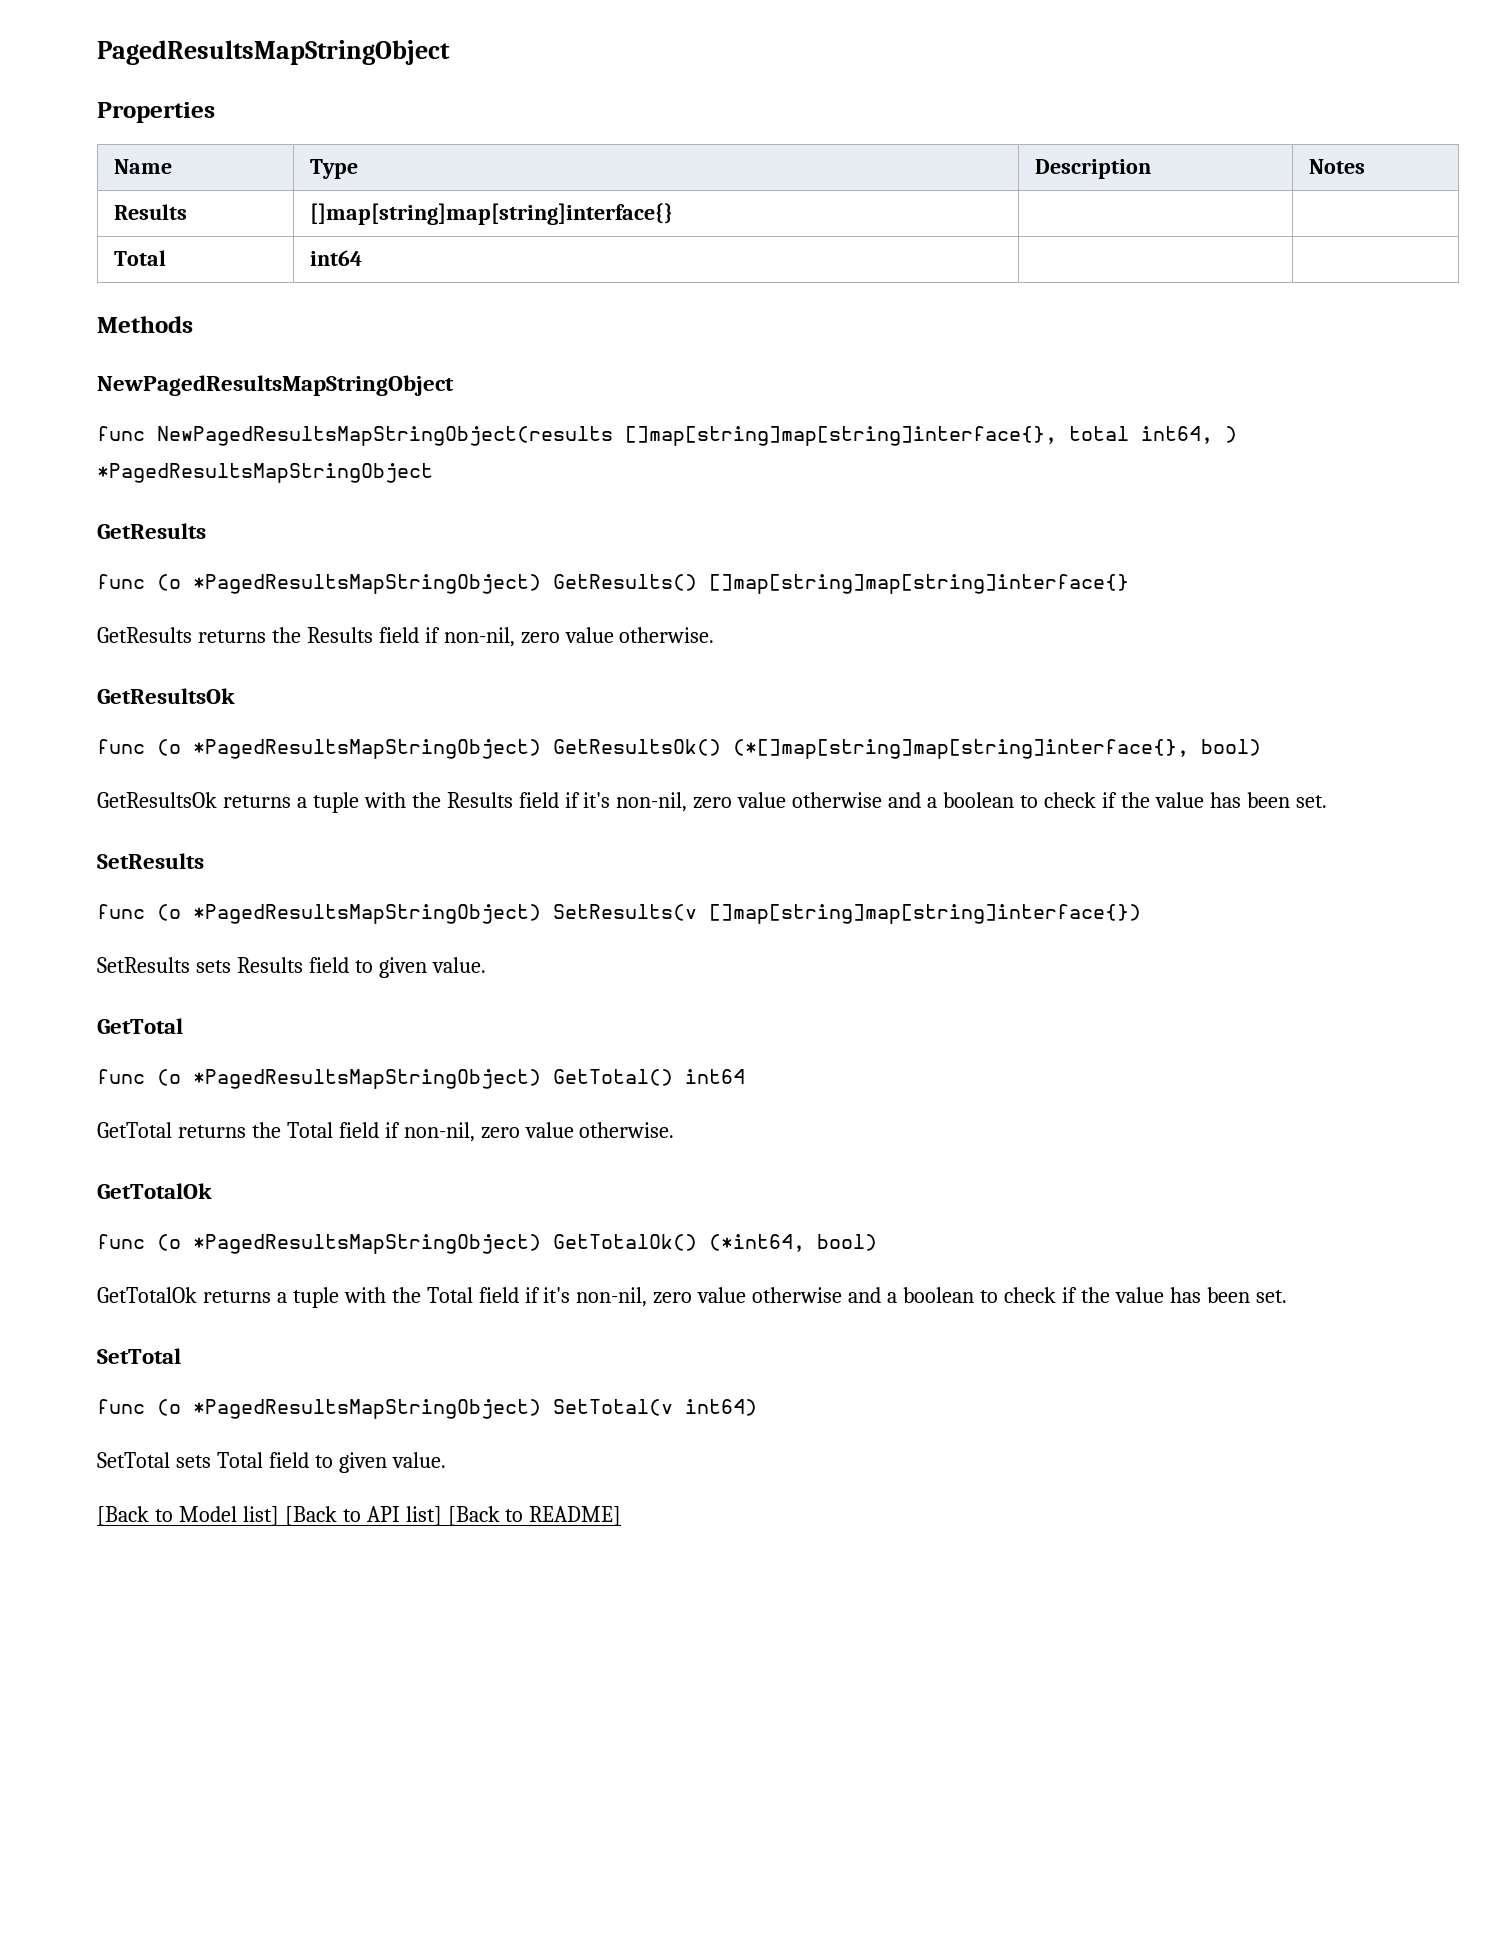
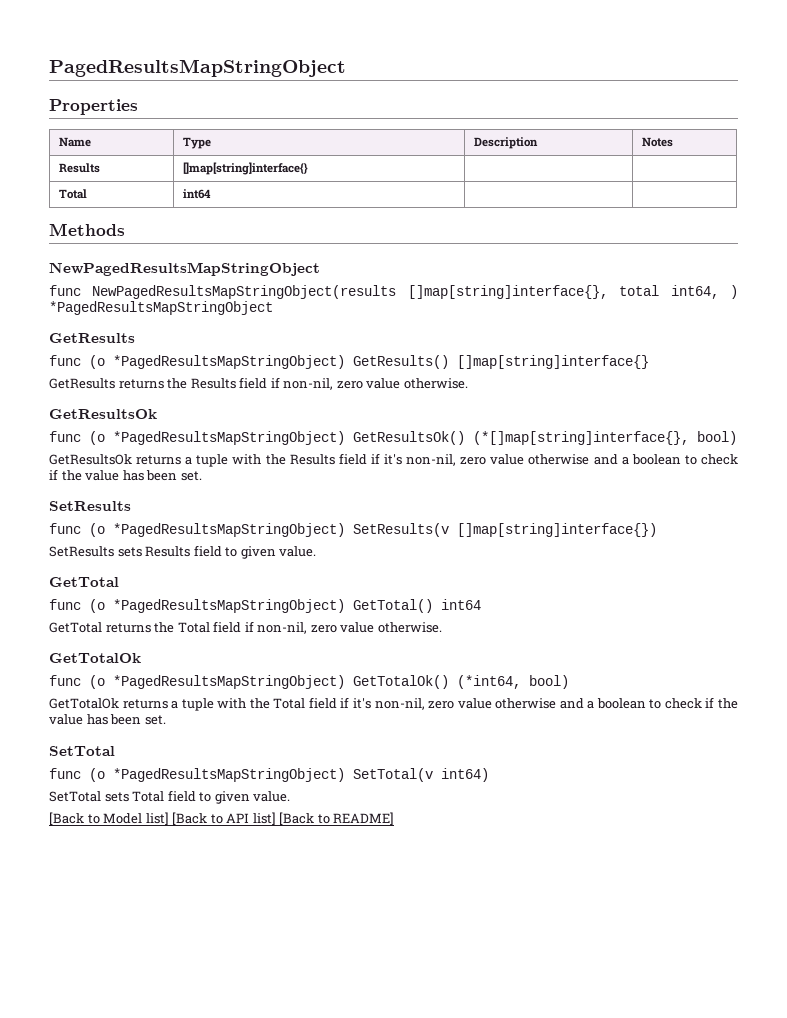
[309,203,673,225] []map[string]map[string]interface{} -> [183,162,309,175] []map[string]interface{}
[625,426,1057,446] []map[string]map[string]interface{}, -> [407,285,608,299] []map[string]interface{},
[709,574,1129,594] []map[string]map[string]interface{} -> [457,355,649,369] []map[string]interface{}
[733,739,1189,759] (*[]map[string]map[string]interface{}, -> [473,431,689,445] (*[]map[string]interface{},
[709,904,1141,924] []map[string]map[string]interface{}) -> [457,523,657,537] []map[string]interface{})

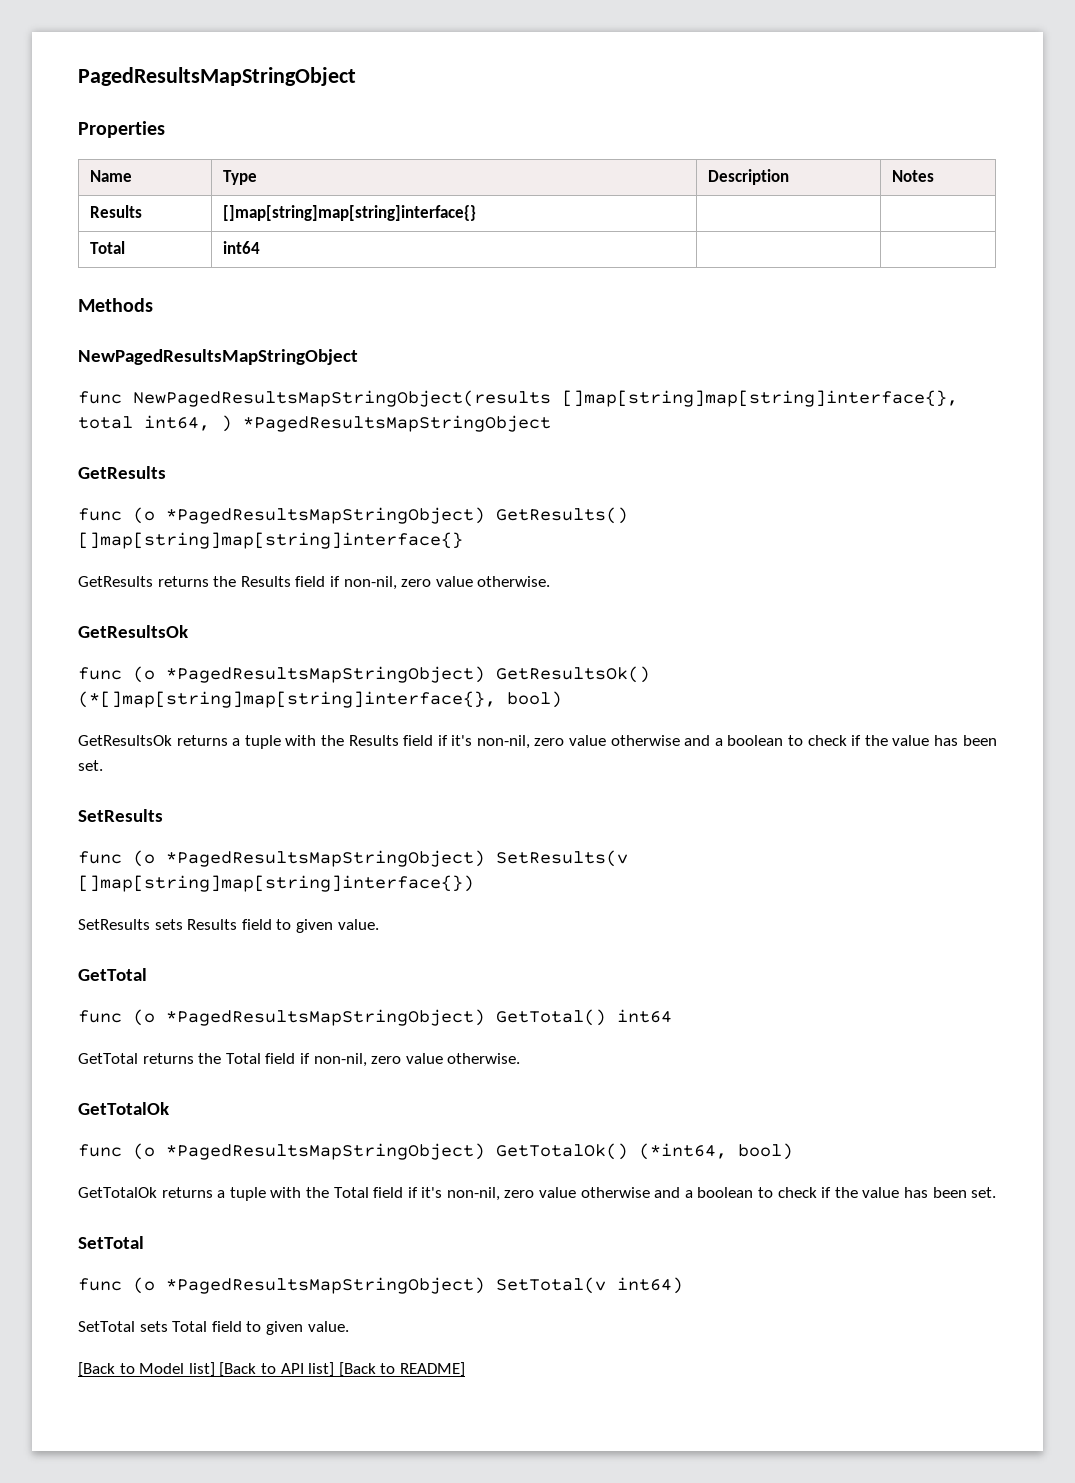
[183,162,309,175] []map[string]interface{} -> [222,205,476,221] []map[string]map[string]interface{}
[407,285,608,299] []map[string]interface{}, -> [562,390,958,407] []map[string]map[string]interface{},
[457,355,649,369] []map[string]interface{} -> [78,532,463,549] []map[string]map[string]interface{}
[473,431,689,445] (*[]map[string]interface{}, -> [78,691,496,708] (*[]map[string]map[string]interface{},
[457,523,657,537] []map[string]interface{}) -> [78,875,474,892] []map[string]map[string]interface{})

